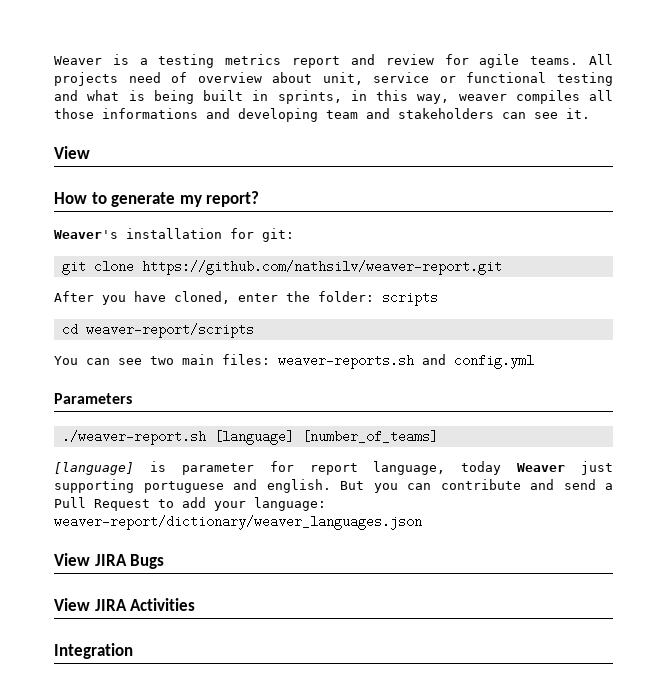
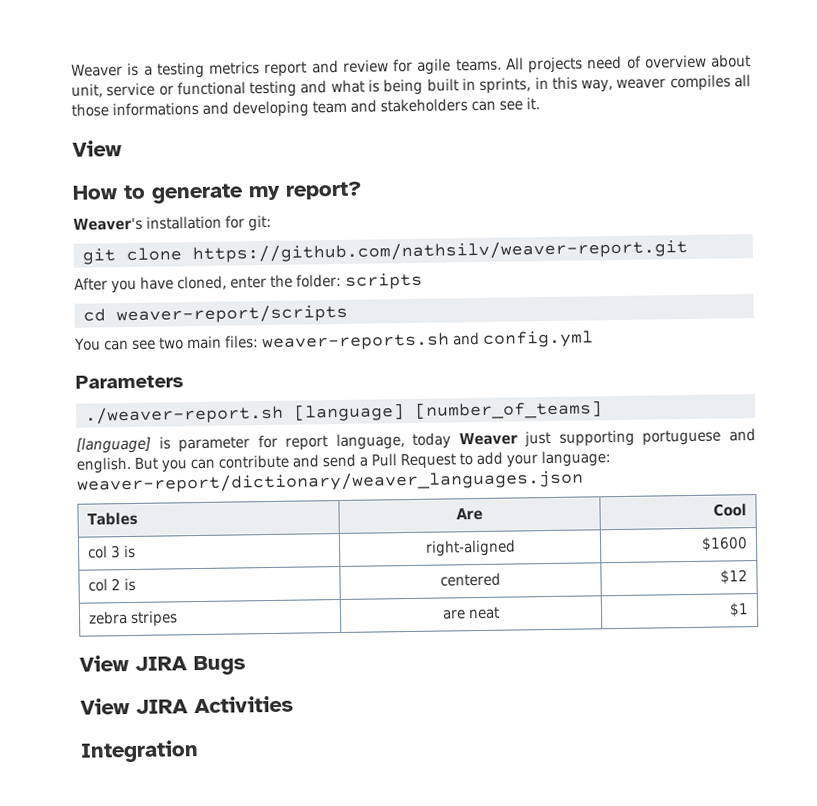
(422, 522) none -> [86,511,138,526] [456,507,483,521] [713,503,748,517] [87,544,136,559] [424,539,516,557] [701,536,749,552] [87,577,136,592] [440,572,501,587] [720,569,749,585] [87,610,178,628] [442,606,500,620] [729,602,750,618] // Tables | Are | Cool // col 3 is | right-aligned | $1600 // col 2 is | centered | $12 // zebra stripes | are neat | $1

